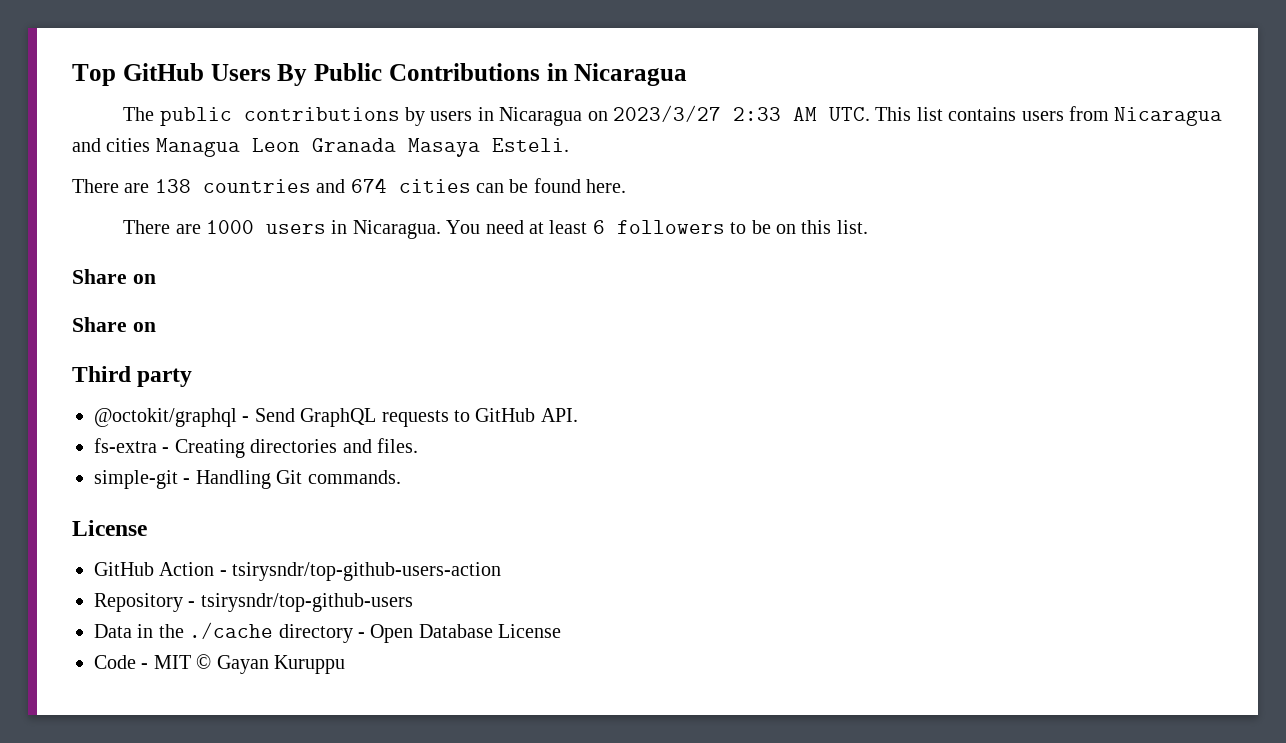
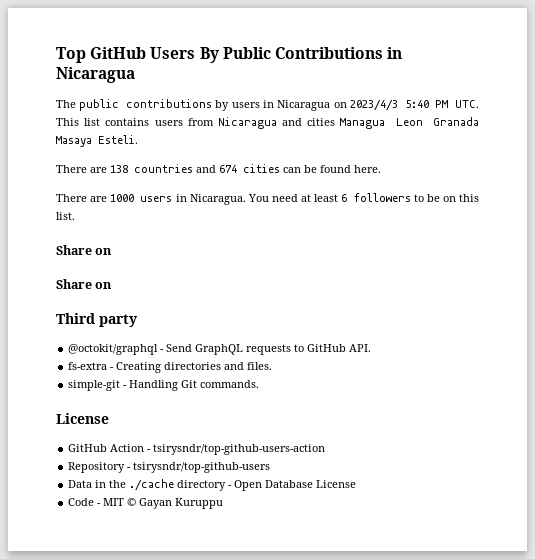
[612,105,817,122] 2023/3/27 2:33 AM -> [350,99,449,111] 2023/4/3 5:40 PM

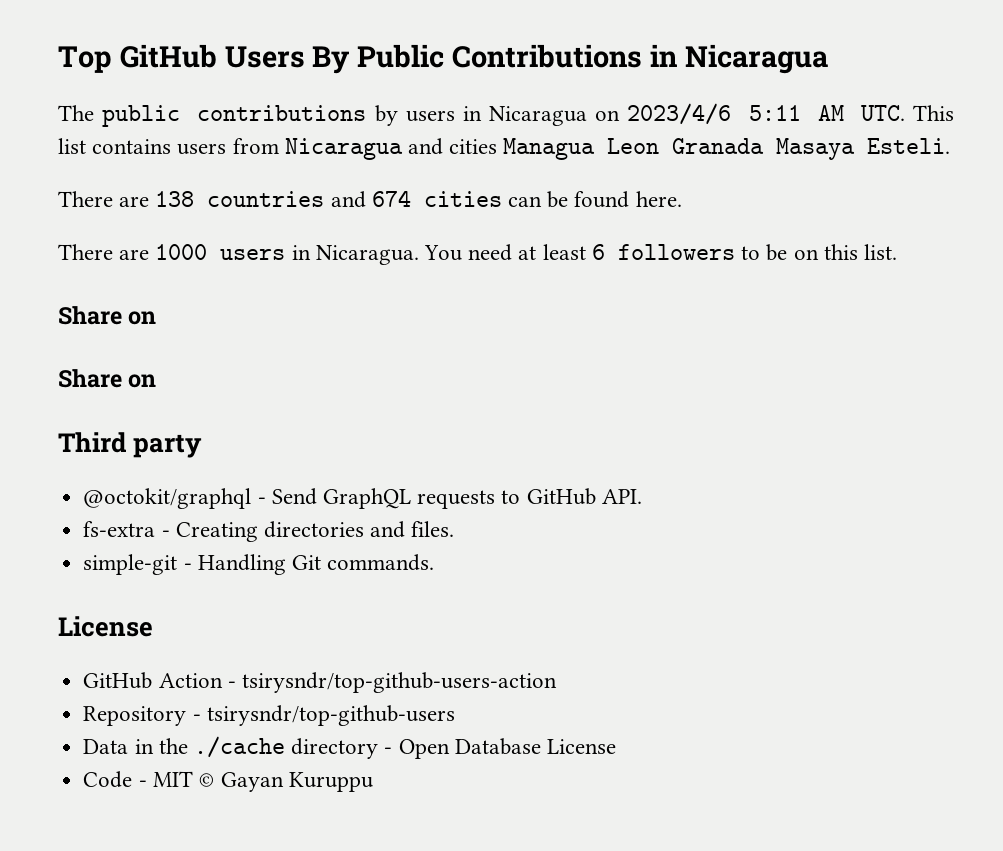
[350,99,449,111] 2023/4/3 5:40 PM -> [627,103,844,125] 2023/4/6 5:11 AM

